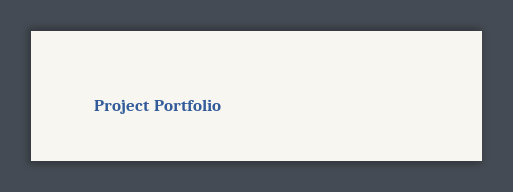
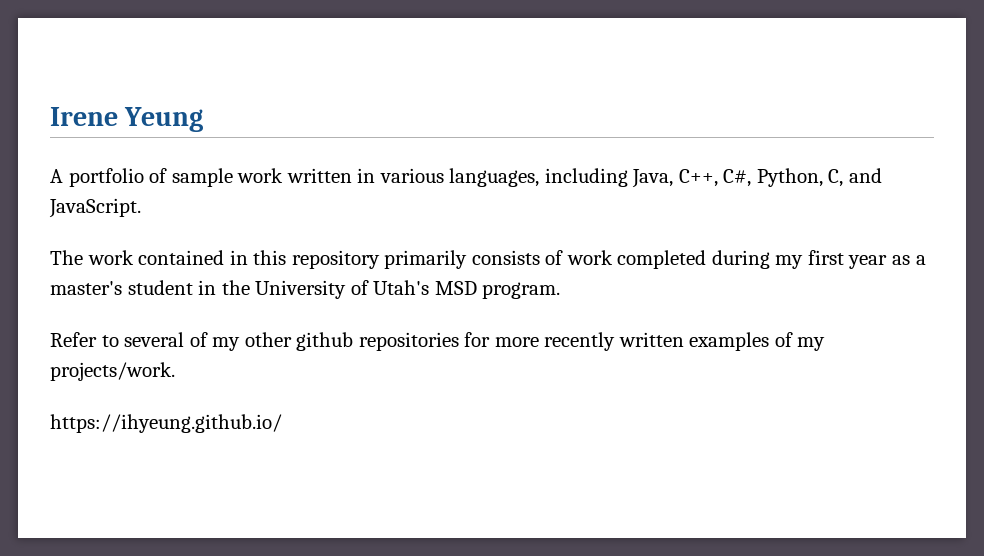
[94,99,221,114] Project Portfolio -> [50,107,204,132] [50,168,883,188] [49,198,141,218] [50,250,926,269] [50,280,561,299] [50,332,826,351] [50,362,175,381] [50,414,282,433] Irene Yeung // A portfolio of sample work written in various languages, including Java, C++, C#, Python, C, and JavaScript. // The work contained in this repository primarily consists of work completed during my first year as a master's student in the University of Utah's MSD program. // Refer to several of my other github repositories for more recently written examples of my projects/work. // https://ihyeung.github.io/

